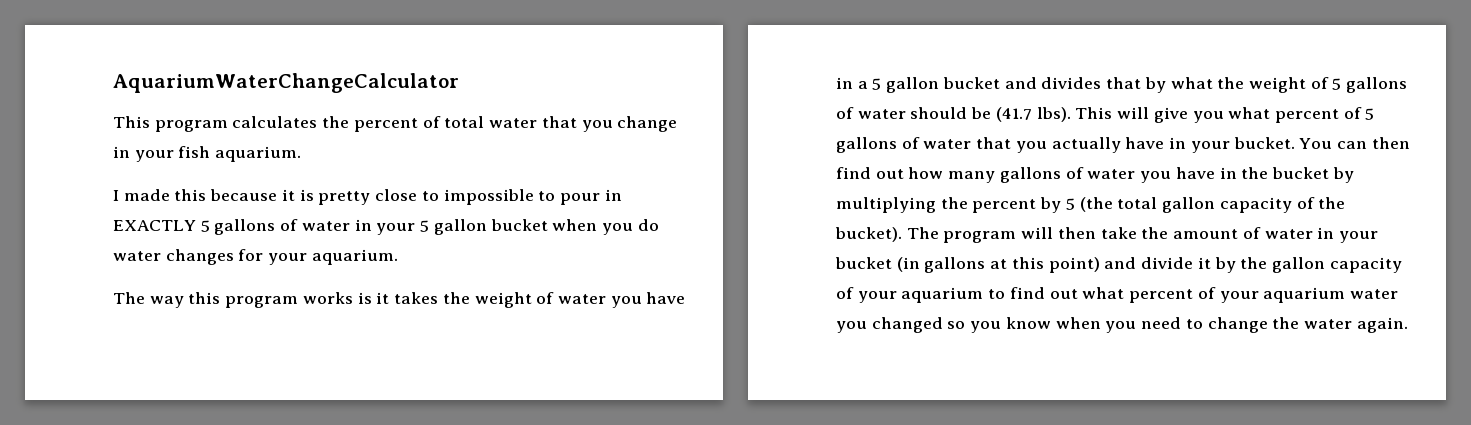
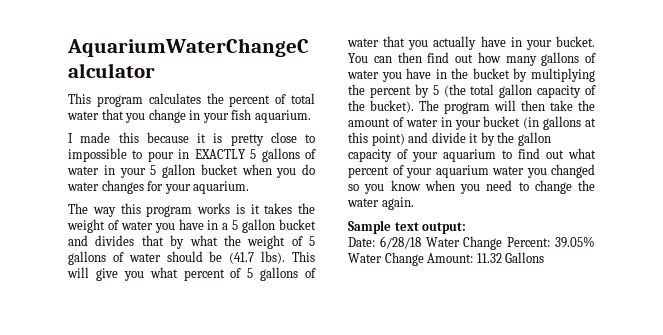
(1408, 325) none -> [348,220,467,234] [348,236,595,250] [348,252,545,266] // Sample text output: // Date: 6/28/18 Water Change Percent: 39.05% Water Change Amount: 11.32 Gallons

